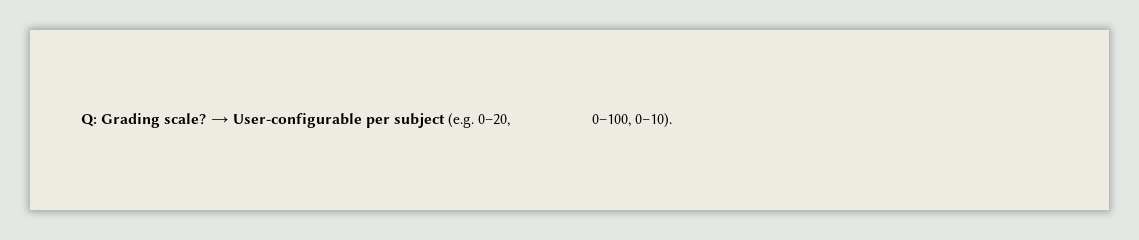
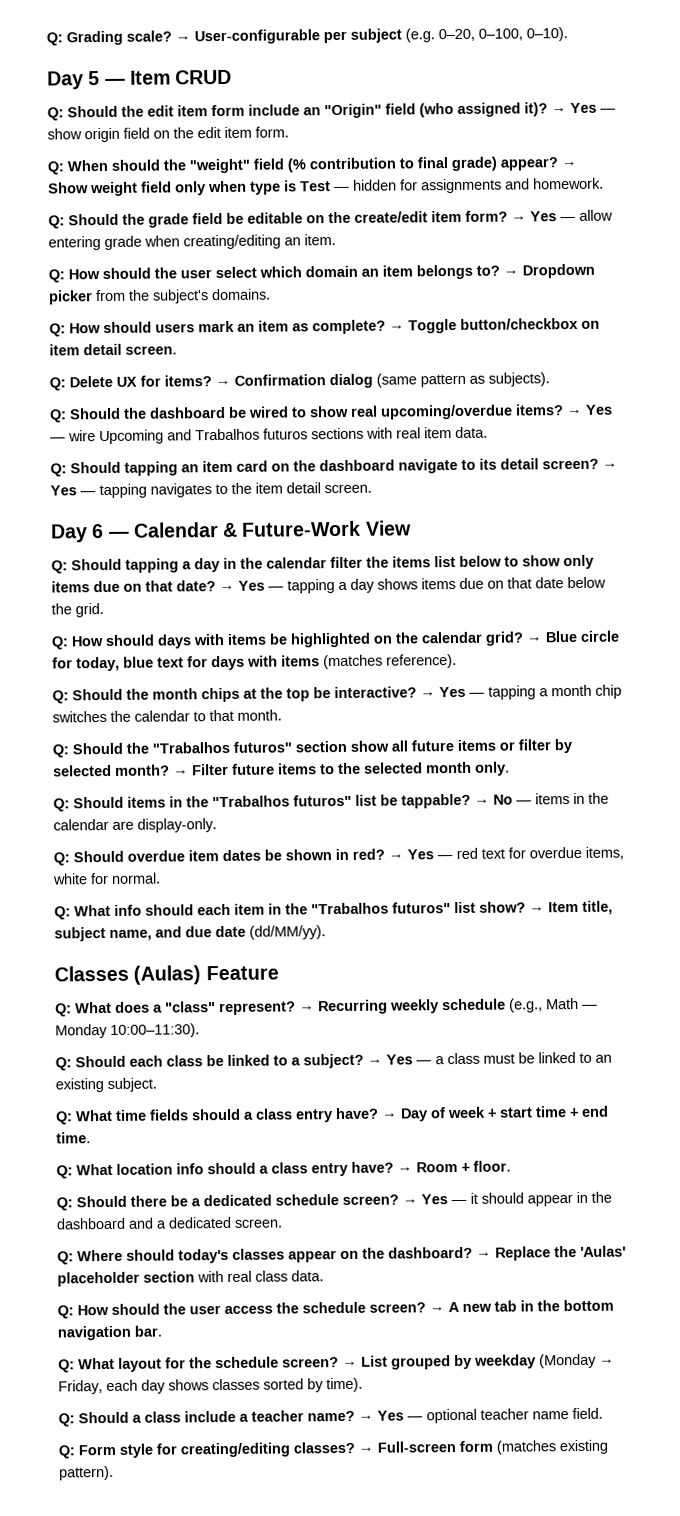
(673, 120) none -> [47,69,233,90] [47,102,616,121] [47,126,289,143] [47,156,577,175] [48,177,604,197] [48,209,613,229] [48,234,336,251] [48,263,595,283] [48,288,271,305] [49,317,600,337] [49,343,177,356] [49,372,550,391] [50,404,613,423] [50,426,488,445] [50,458,618,477] [50,482,372,499] [50,520,412,543] [51,554,594,574] [51,576,606,594] [51,603,104,618] [51,630,620,650] [52,654,457,672] [52,684,622,704] [52,709,282,723] [52,739,572,758] [53,761,510,777] [53,792,609,812] [53,818,217,833] [53,846,624,866] [52,872,161,885] [54,900,613,920] [54,925,326,942] [54,965,279,985] [55,997,598,1017] [55,1023,200,1039] [55,1051,612,1071] [55,1077,157,1093] [56,1105,609,1125] [56,1132,91,1144] [56,1160,511,1179] [56,1191,612,1211] [56,1216,283,1230] [57,1245,626,1265] [57,1270,324,1287] [57,1299,614,1319] [57,1325,162,1341] [58,1353,615,1373] [58,1377,363,1395] [58,1407,603,1427] [58,1439,608,1459] [59,1465,114,1481] // Day 5 — Item CRUD // Q: Should the edit item form include an "Origin" field (who assigned it)? → Yes — show origin field on the edit item form. // Q: When should the "weight" field (% contribution to final grade) appear? → Show weight field only when type is Test — hidden for assignments and homework. // Q: Should the grade field be editable on the create/edit item form? → Yes — allow entering grade when creating/editing an item. // Q: How should the user select which domain an item belongs to? → Dropdown picker from the subject's domains. // Q: How should users mark an item as complete? → Toggle button/checkbox on item detail screen. // Q: Delete UX for items? → Confirmation dialog (same pattern as subjects). // Q: Should the dashboard be wired to show real upcoming/overdue items? → Yes — wire Upcoming and Trabalhos futuros sections with real item data. // Q: Should tapping an item card on the dashboard navigate to its detail screen? → Yes — tapping navigates to the item detail screen. // Day 6 — Calendar & Future-Work View // Q: Should tapping a day in the calendar filter the items list below to show only items due on that date? → Yes — tapping a day shows items due on that date below the grid. // Q: How should days with items be highlighted on the calendar grid? → Blue circle for today, blue text for days with items (matches reference). // Q: Should the month chips at the top be interactive? → Yes — tapping a month chip switches the calendar to that month. // Q: Should the "Trabalhos futuros" section show all future items or filter by selected month? → Filter future items to the selected month only. // Q: Should items in the "Trabalhos futuros" list be tappable? → No — items in the calendar are display-only. // Q: Should overdue item dates be shown in red? → Yes — red text for overdue items, white for normal. // Q: What info should each item in the "Trabalhos futuros" list show? → Item title, subject name, and due date (dd/MM/yy). // Classes (Aulas) Feature // Q: What does a "class" represent? → Recurring weekly schedule (e.g., Math — Monday 10:00–11:30). // Q: Should each class be linked to a subject? → Yes — a class must be linked to an existing subject. // Q: What time fields should a class entry have? → Day of week + start time + end time. // Q: What location info should a class entry have? → Room + floor. // Q: Should there be a dedicated schedule screen? → Yes — it should appear in the dashboard and a dedicated screen. // Q: Where should today's classes appear on the dashboard? → Replace the 'Aulas' placeholder section with real class data. // Q: How should the user access the schedule screen? → A new tab in the bottom navigation bar. // Q: What layout for the schedule screen? → List grouped by weekday (Monday → Friday, each day shows classes sorted by time). // Q: Should a class include a teacher name? → Yes — optional teacher name field. // Q: Form style for creating/editing classes? → Full-screen form (matches existing pattern).

